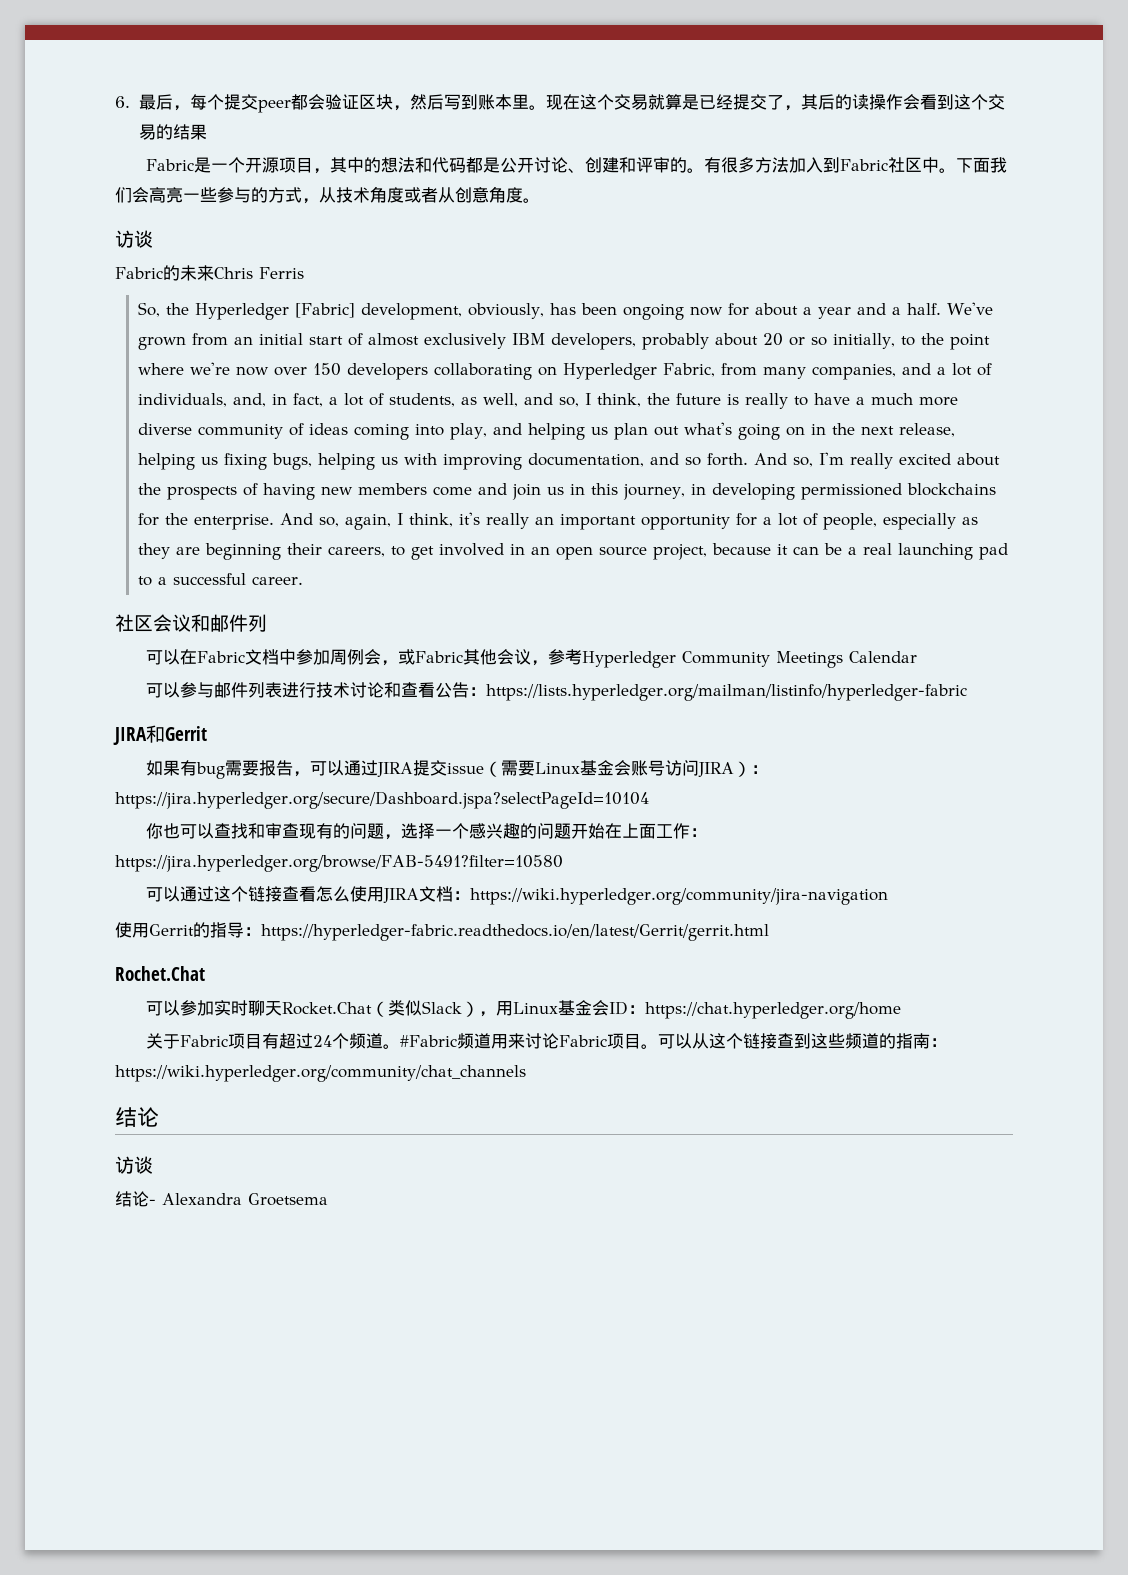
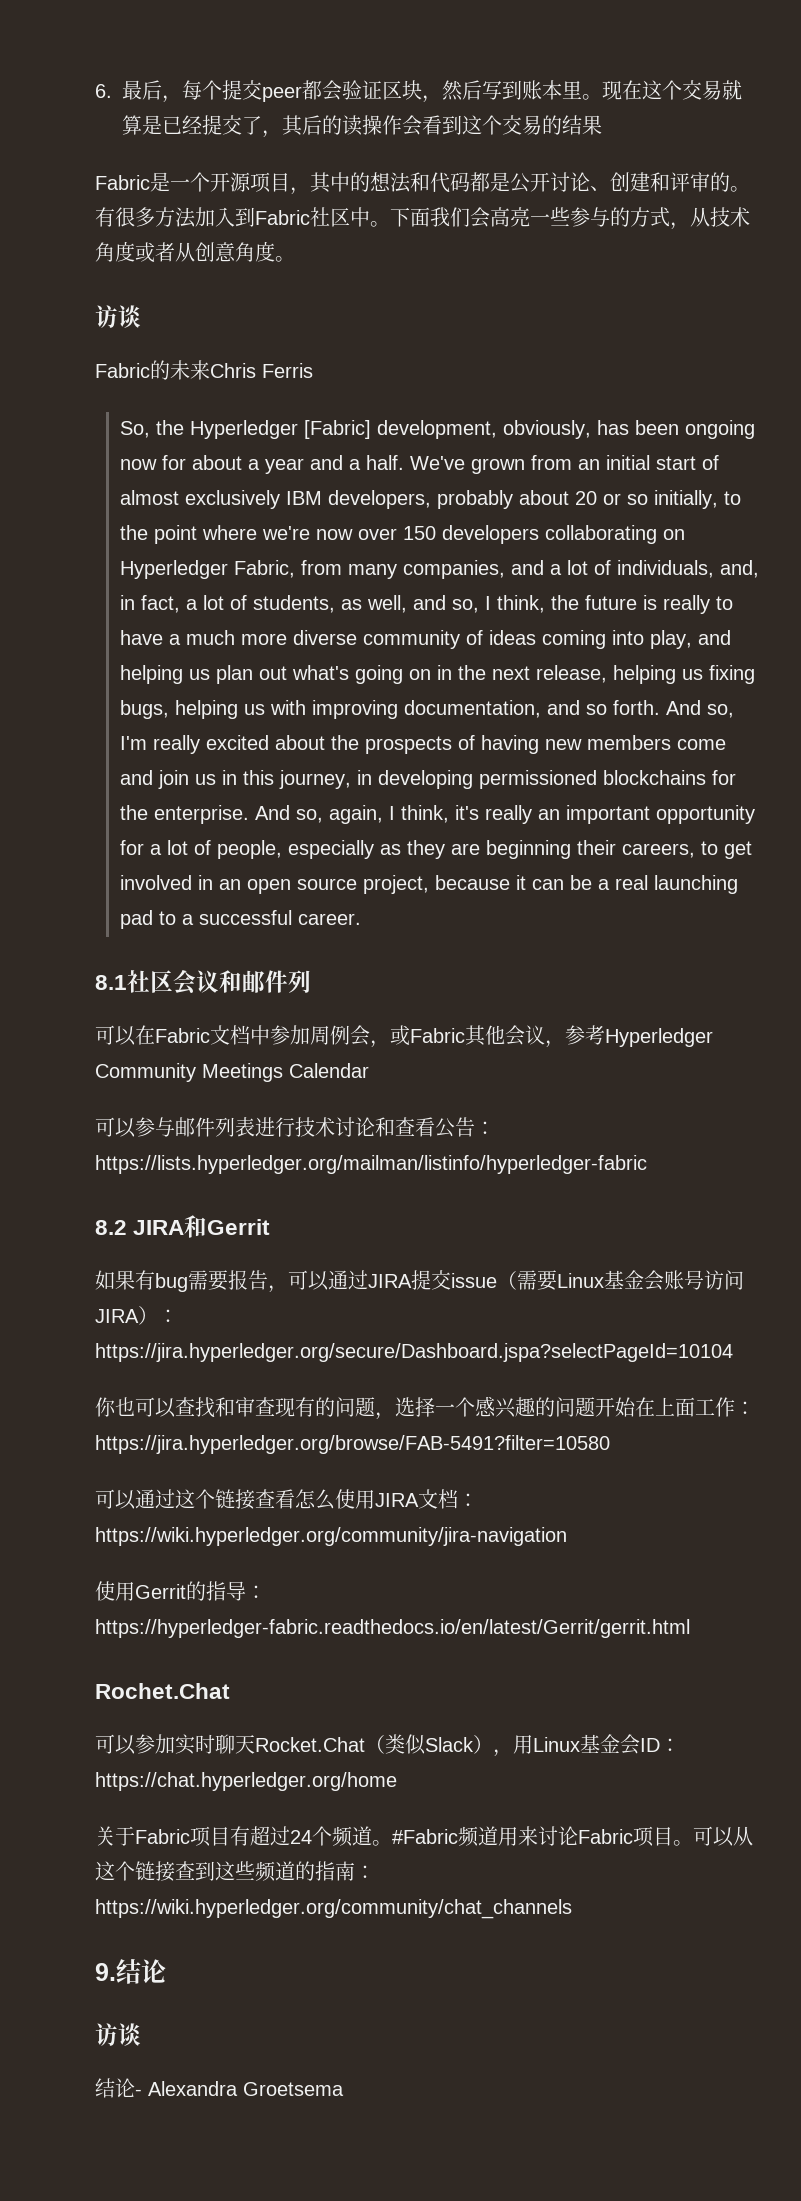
(303, 580) none -> [95,975,127,990] 8.1
(968, 692) none -> [95,1220,127,1235] 8.2
(526, 1073) none -> [95,1963,116,1981] 9.

